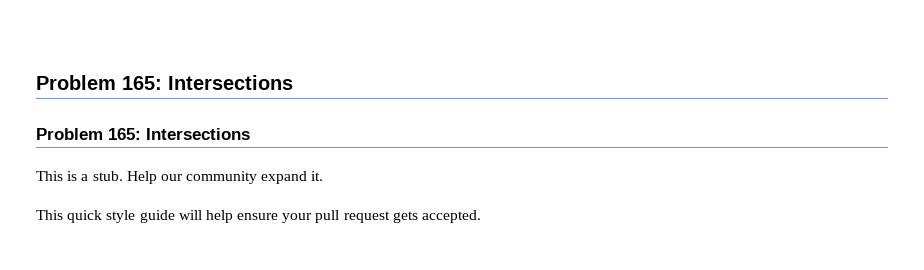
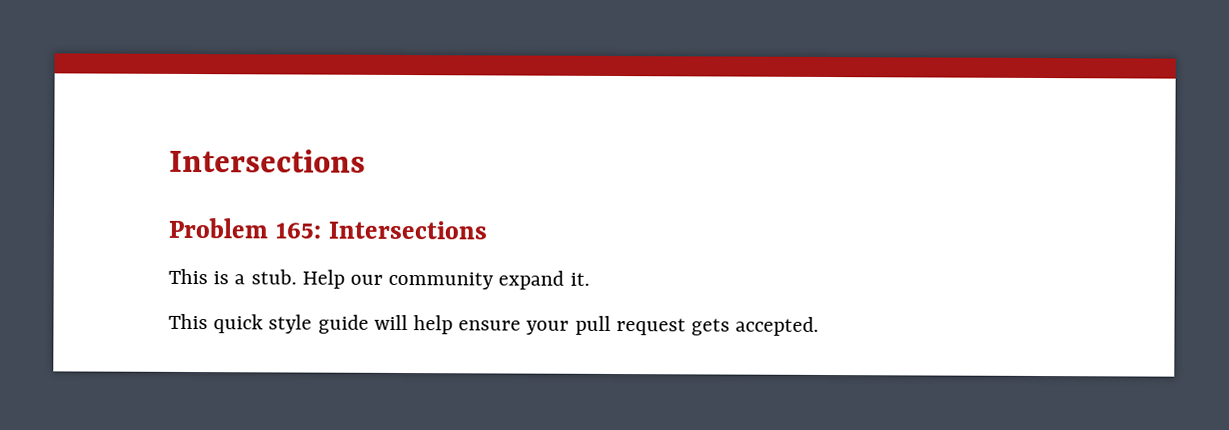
[36,75,162,90] Problem 165: -> (169, 160) none

